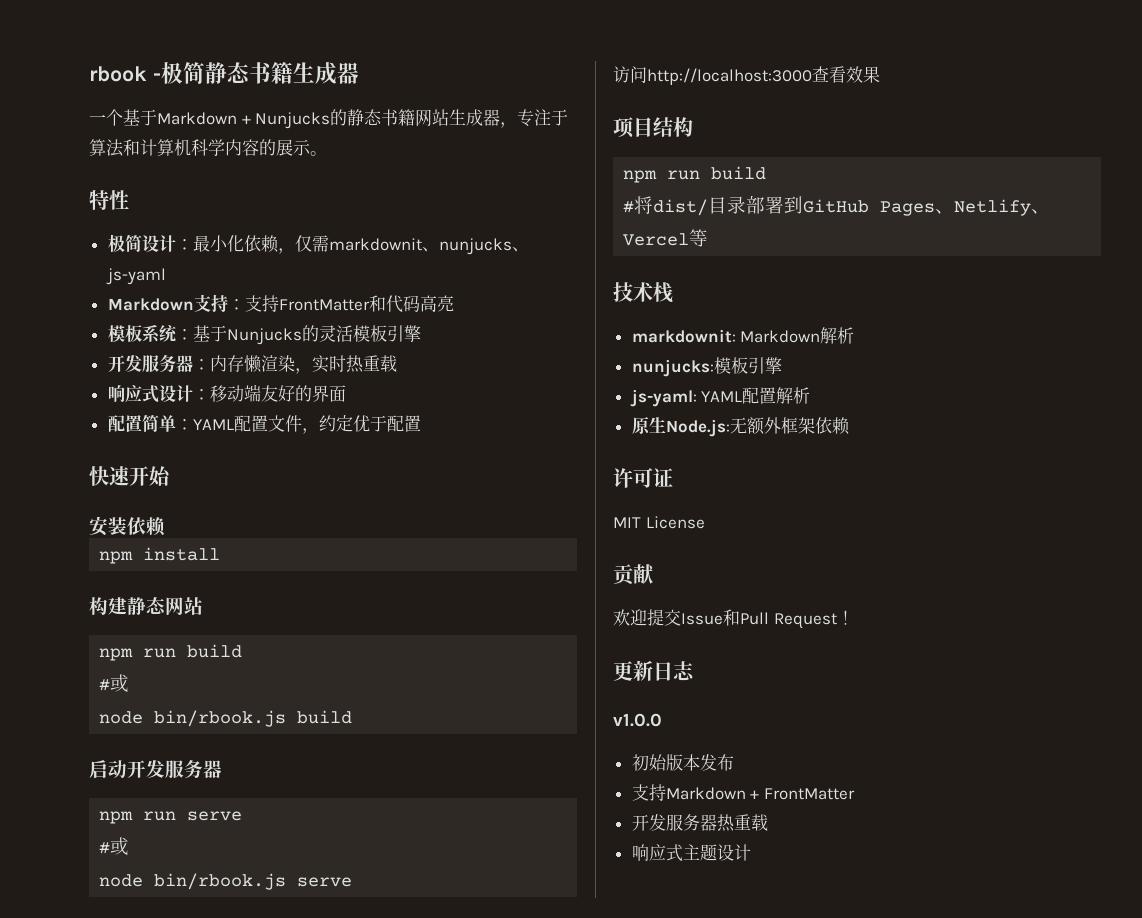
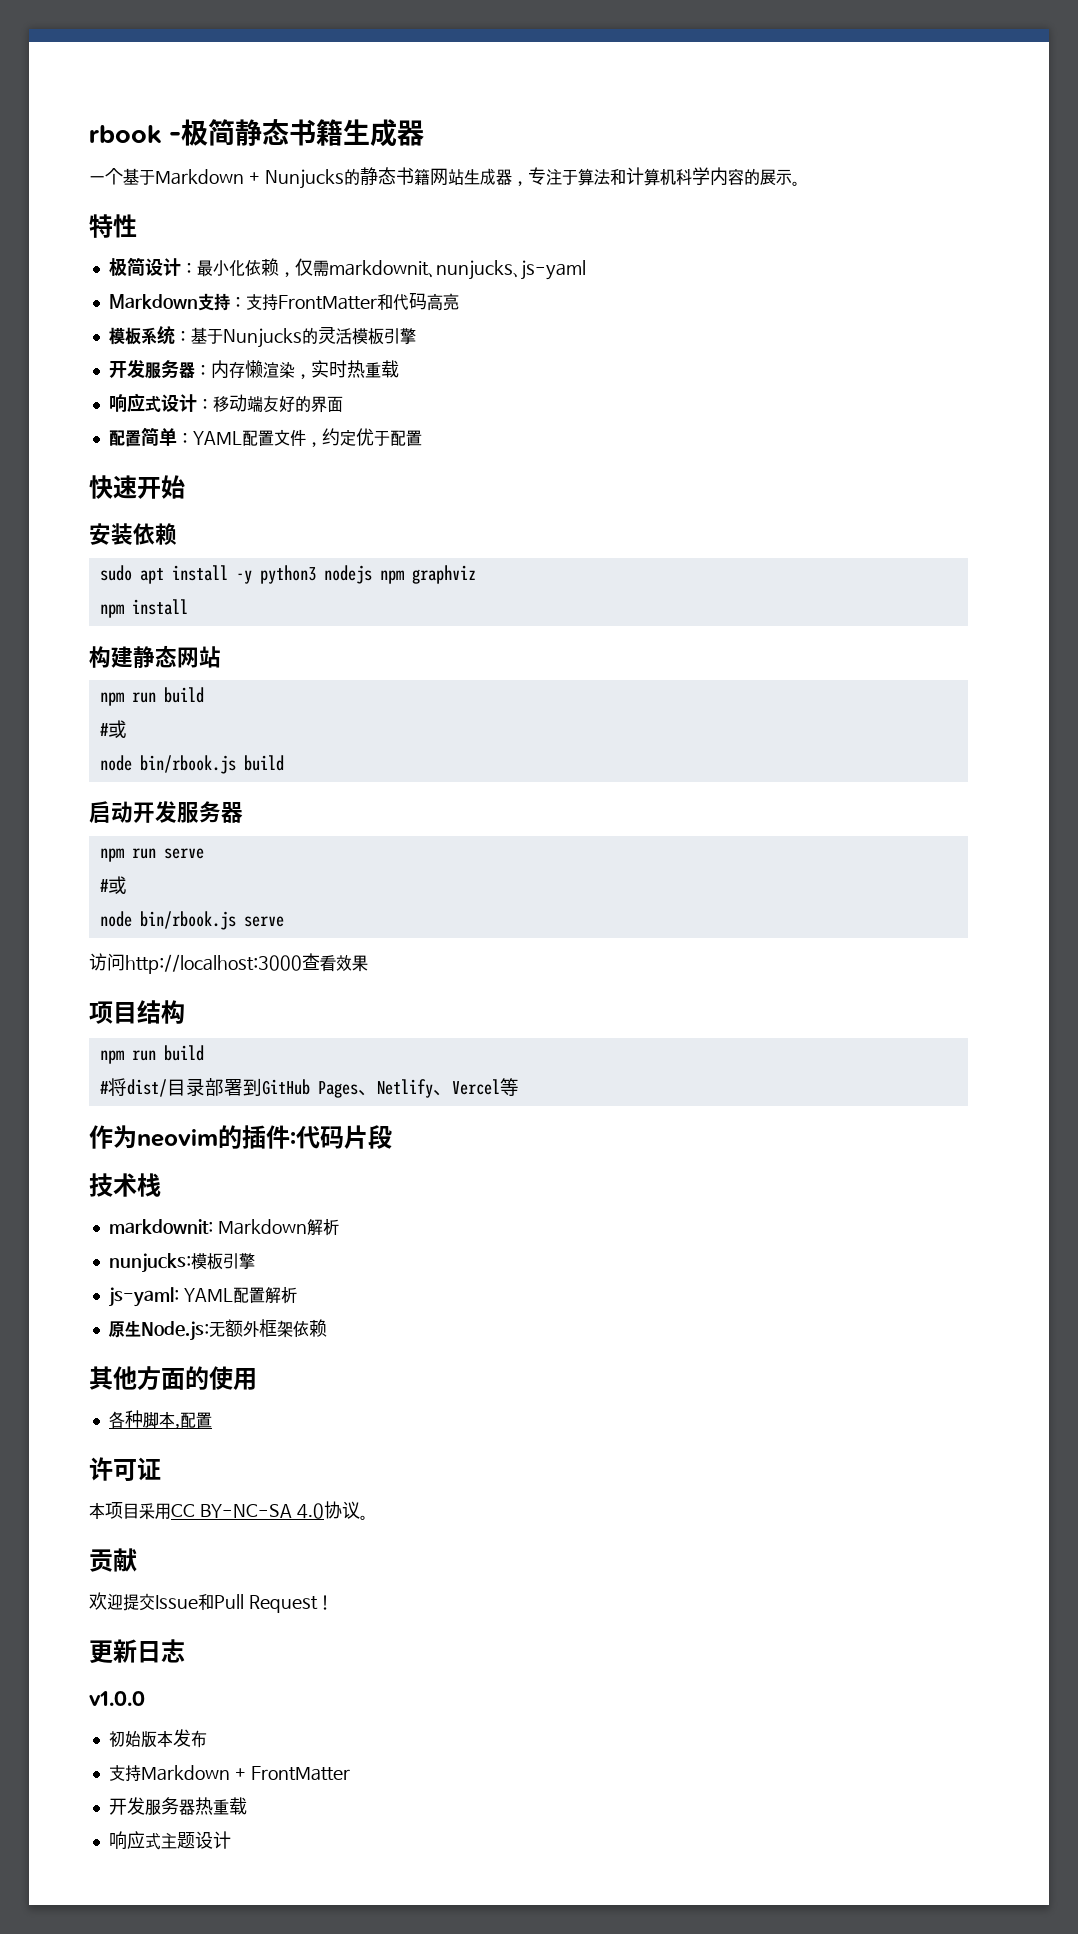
(166, 526) none -> [99,565,476,584] // sudo apt install -y python3 nodejs npm graphviz
(709, 238) none -> [89,1125,392,1149] // 作为neovim的插件:代码片段
[613,468,673,488] [613,516,705,529] 许可证 // MIT License -> [89,1366,257,1390] [108,1410,212,1429] [89,1457,161,1481] [89,1501,368,1520] 其他方面的使用 // 各种脚本,配置 // 许可证 // 本项目采用CC BY-NC-SA 4.0协议。

